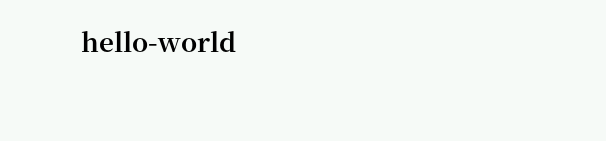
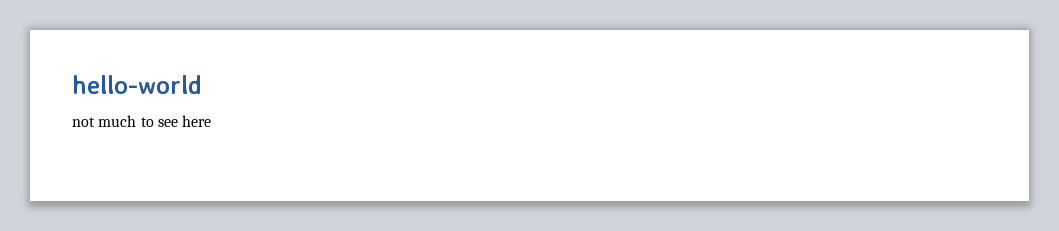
(236, 41) none -> [72,115,212,127] // not much to see here

